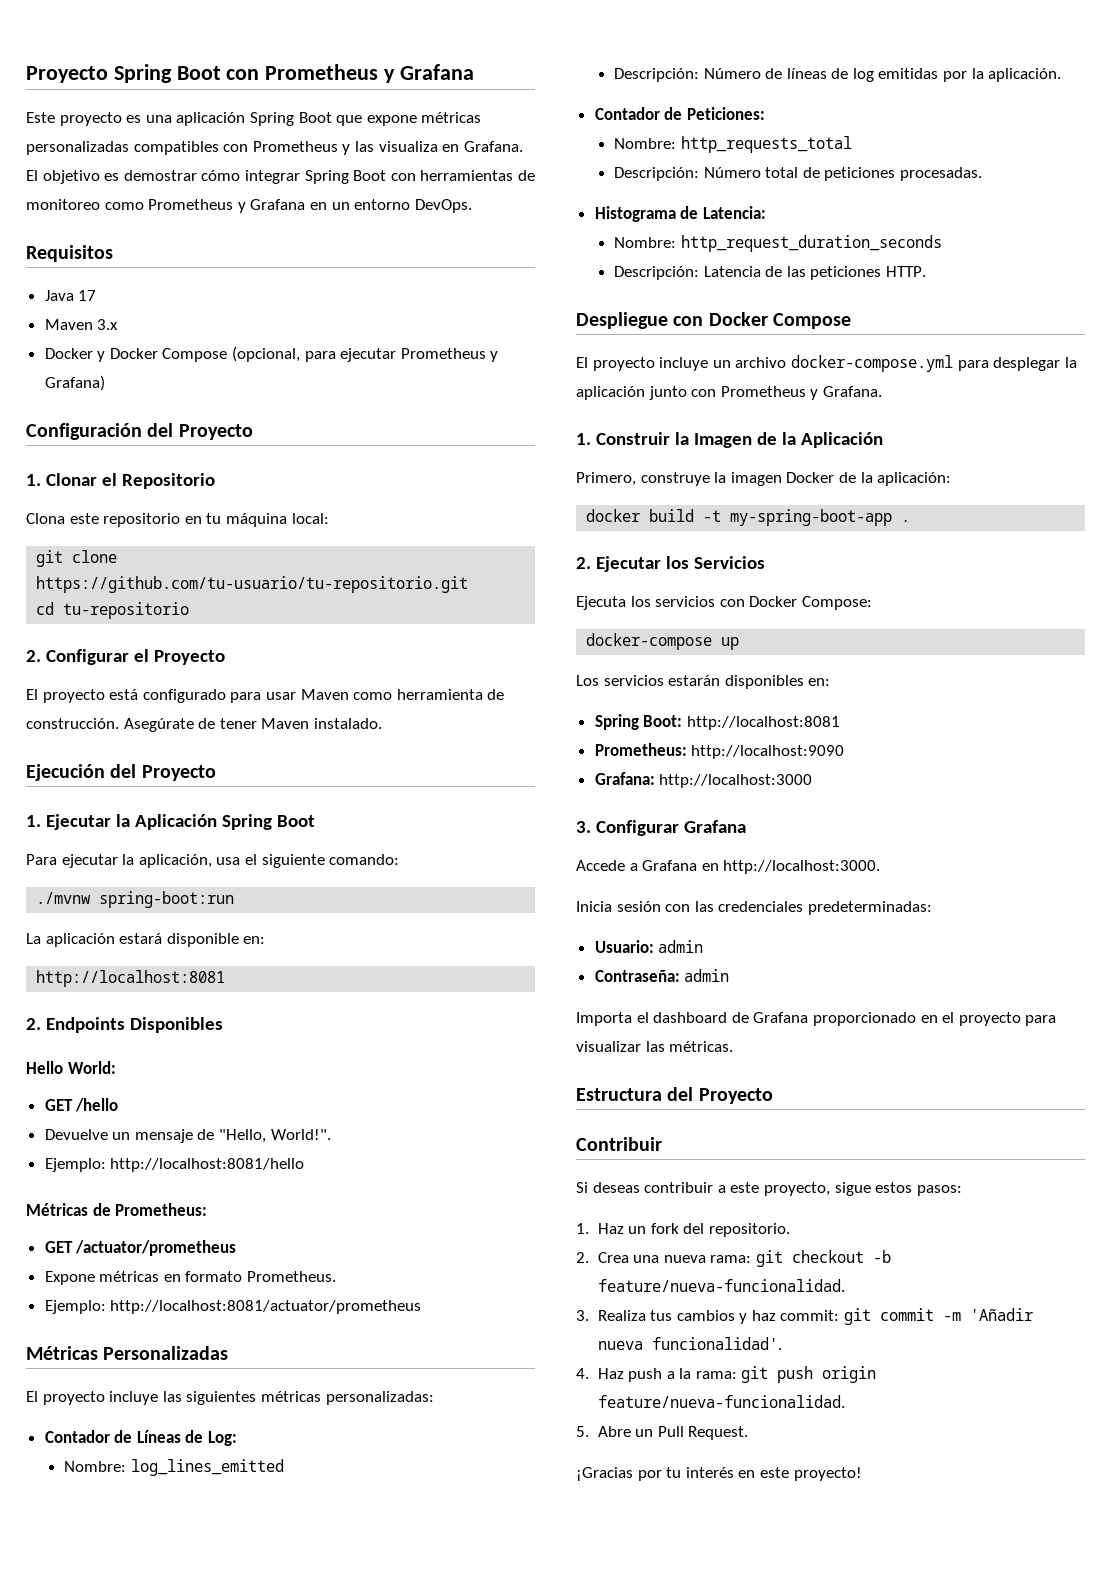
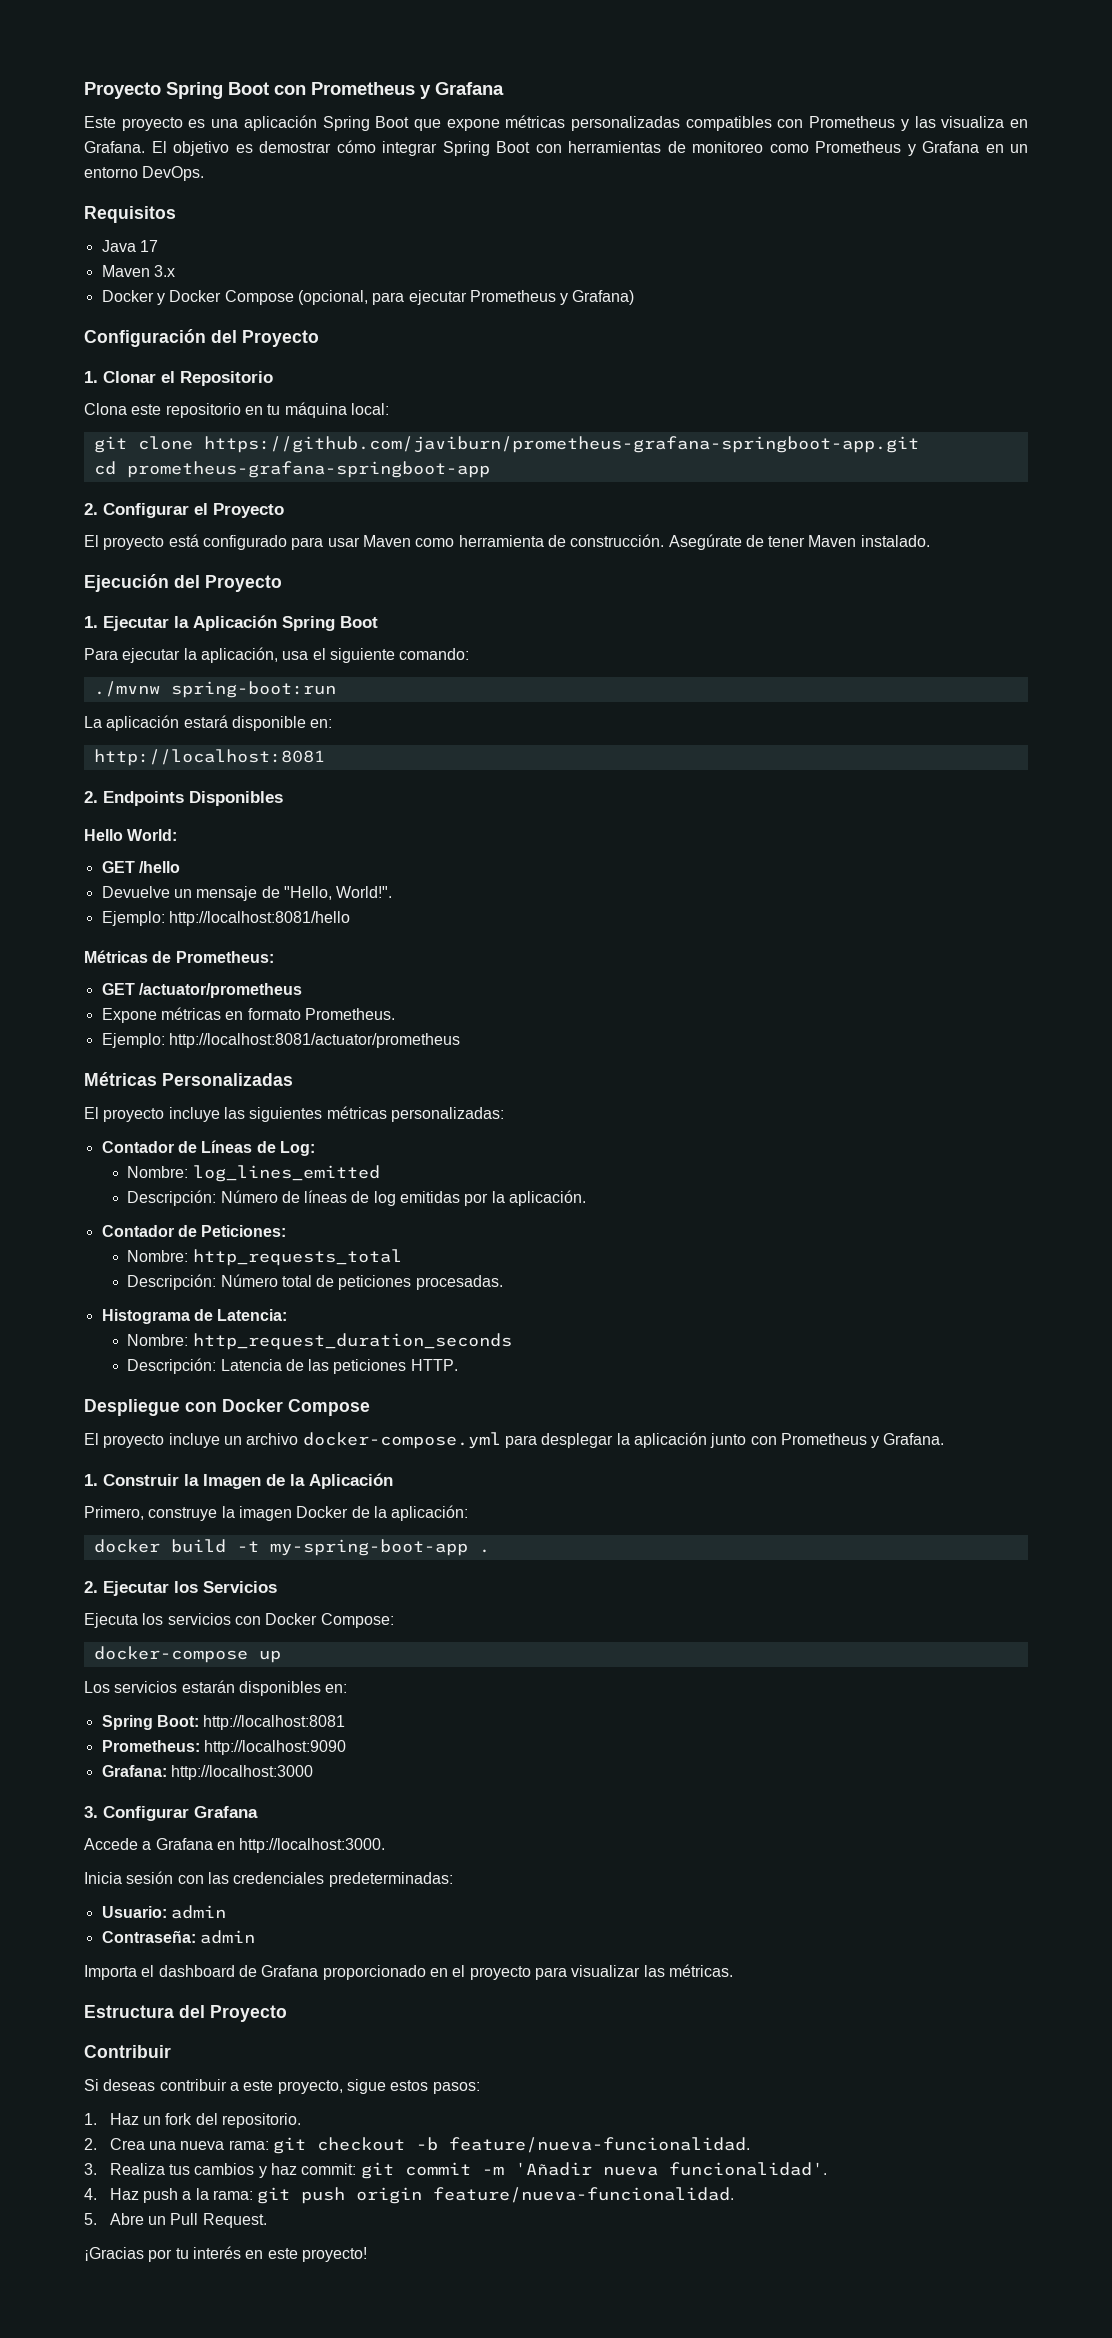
[36,576,469,593] https://github.com/tu-usuario/tu-repositorio.git -> [203,436,919,453] https://github.com/javiburn/prometheus-grafana-springboot-app.git
[63,602,190,619] tu-repositorio -> [126,461,490,478] prometheus-grafana-springboot-app

